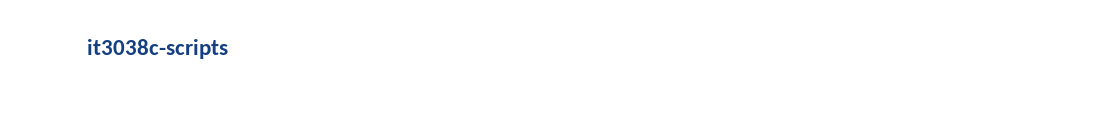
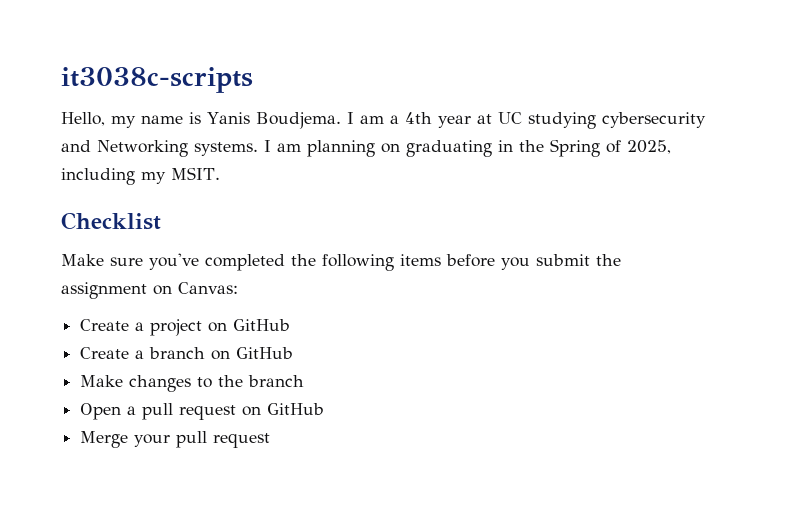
(228, 49) none -> [61,112,706,129] [61,139,671,157] [61,167,220,185] [61,212,161,230] [61,253,621,271] [61,282,238,299] [80,319,291,336] [80,347,294,360] [80,375,305,392] [80,403,325,420] [80,431,271,448] // Hello, my name is Yanis Boudjema. I am a 4th year at UC studying cybersecurity and Networking systems. I am planning on graduating in the Spring of 2025, including my MSIT. // Checklist // Make sure you've completed the following items before you submit the assignment on Canvas: // Create a project on GitHub // Create a branch on GitHub // Make changes to the branch // Open a pull request on GitHub // Merge your pull request

